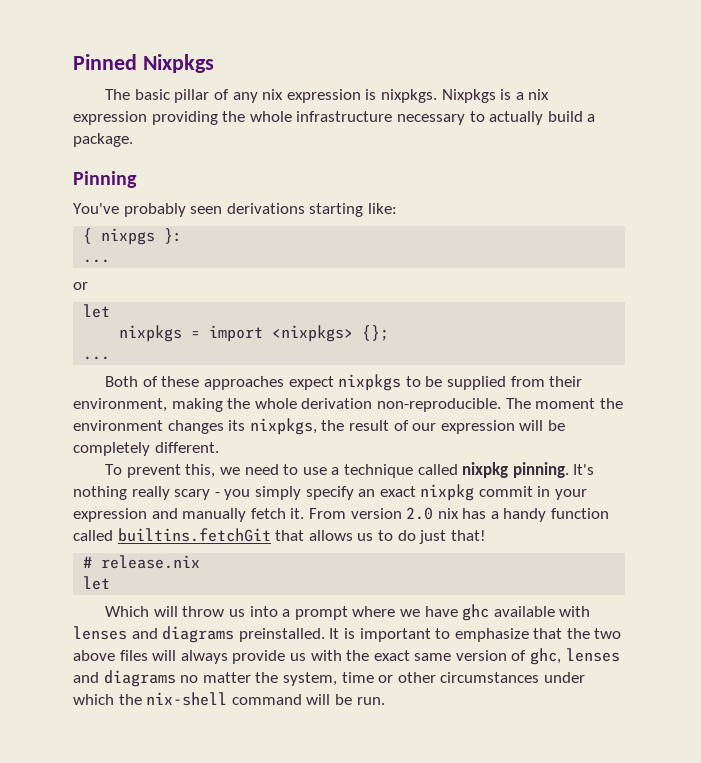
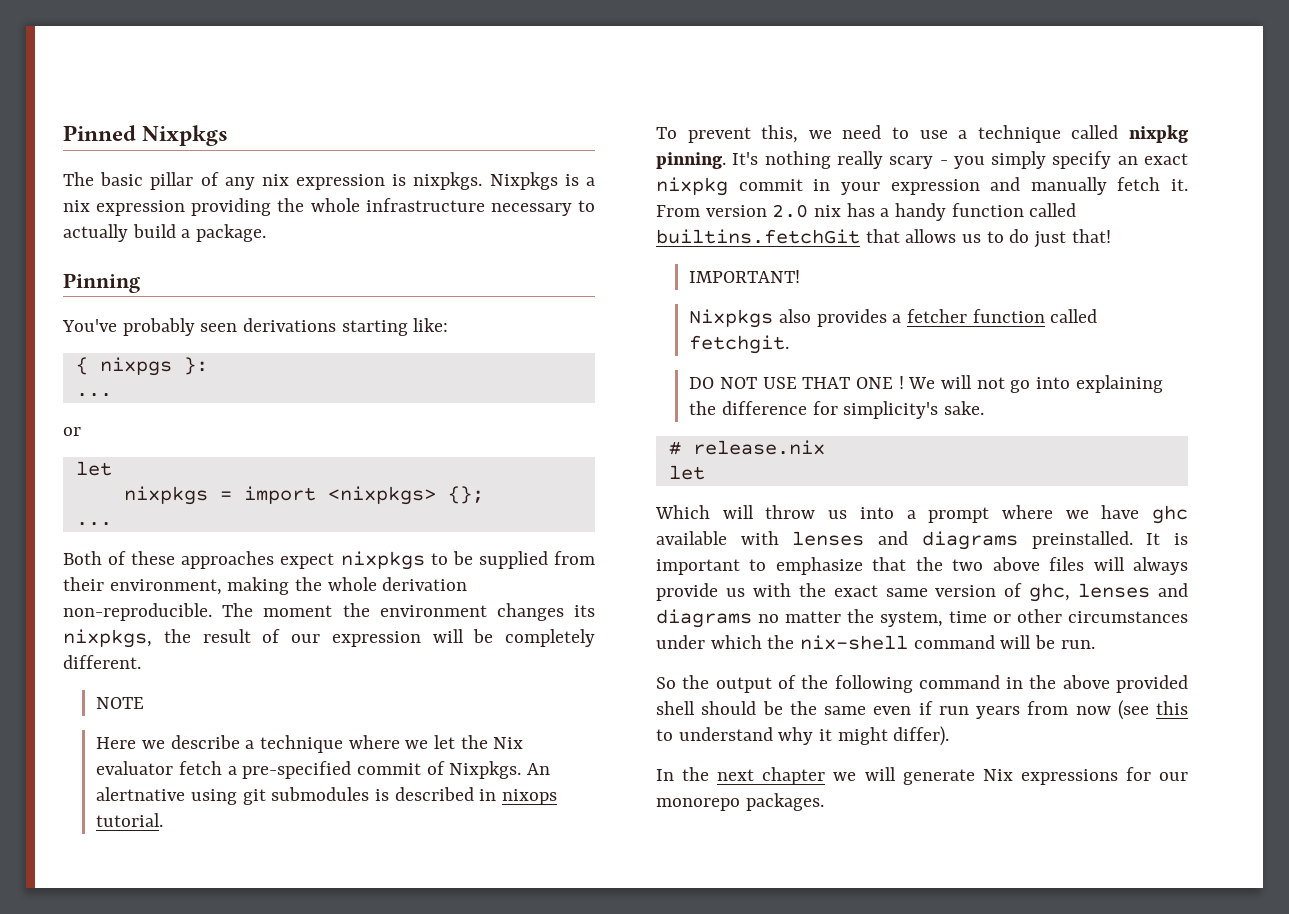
(219, 447) none -> [96,697,145,709] [96,735,524,753] [96,761,551,779] [96,787,558,805] [96,813,164,827] // NOTE // Here we describe a technique where we let the Nix evaluator fetch a pre-specified commit of Nixpkgs. An alertnative using git submodules is described in nixops tutorial.
(486, 535) none -> [689,270,801,283] [689,309,1098,328] [689,335,790,354] [689,375,1163,393] [689,401,985,419] // IMPORTANT! // Nixpkgs also provides a fetcher function called fetchgit. // DO NOT USE THAT ONE ! We will not go into explaining the difference for simplicity's sake.
(385, 701) none -> [656,675,1188,693] [656,700,1188,720] [656,726,950,746] [656,767,1188,785] [656,793,824,811] // So the output of the following command in the above provided shell should be the same even if run years from now (see this to understand why it might differ). // In the next chapter we will generate Nix expressions for our monorepo packages.

